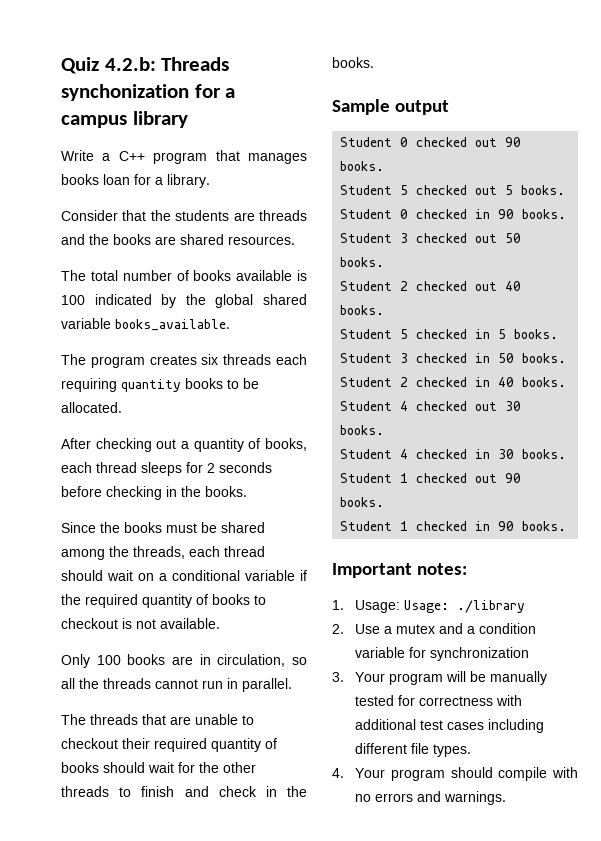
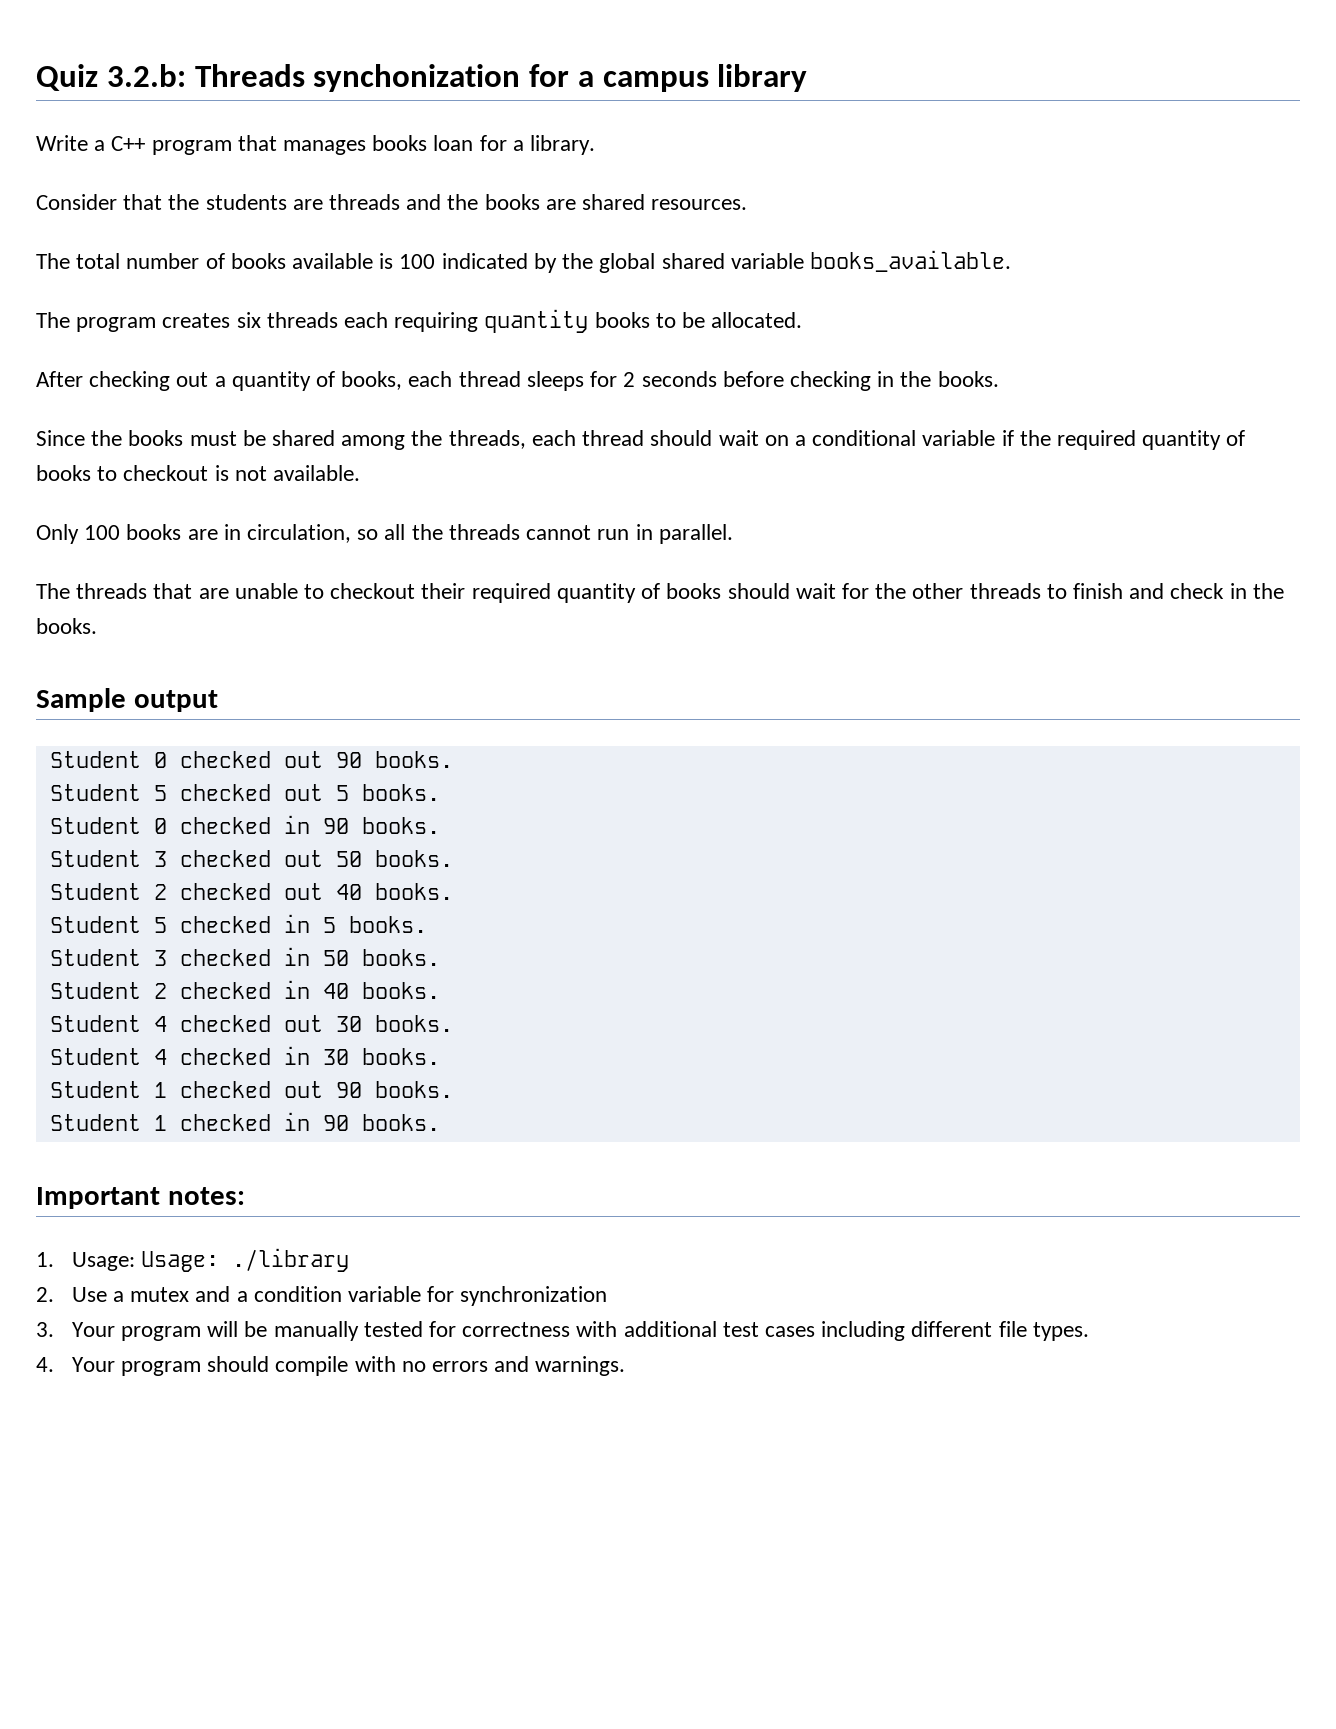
[104,57,156,71] 4.2.b: -> [106,64,186,87] 3.2.b:

